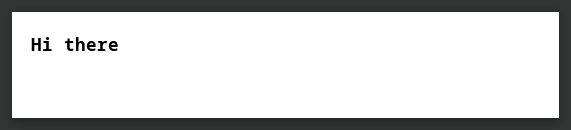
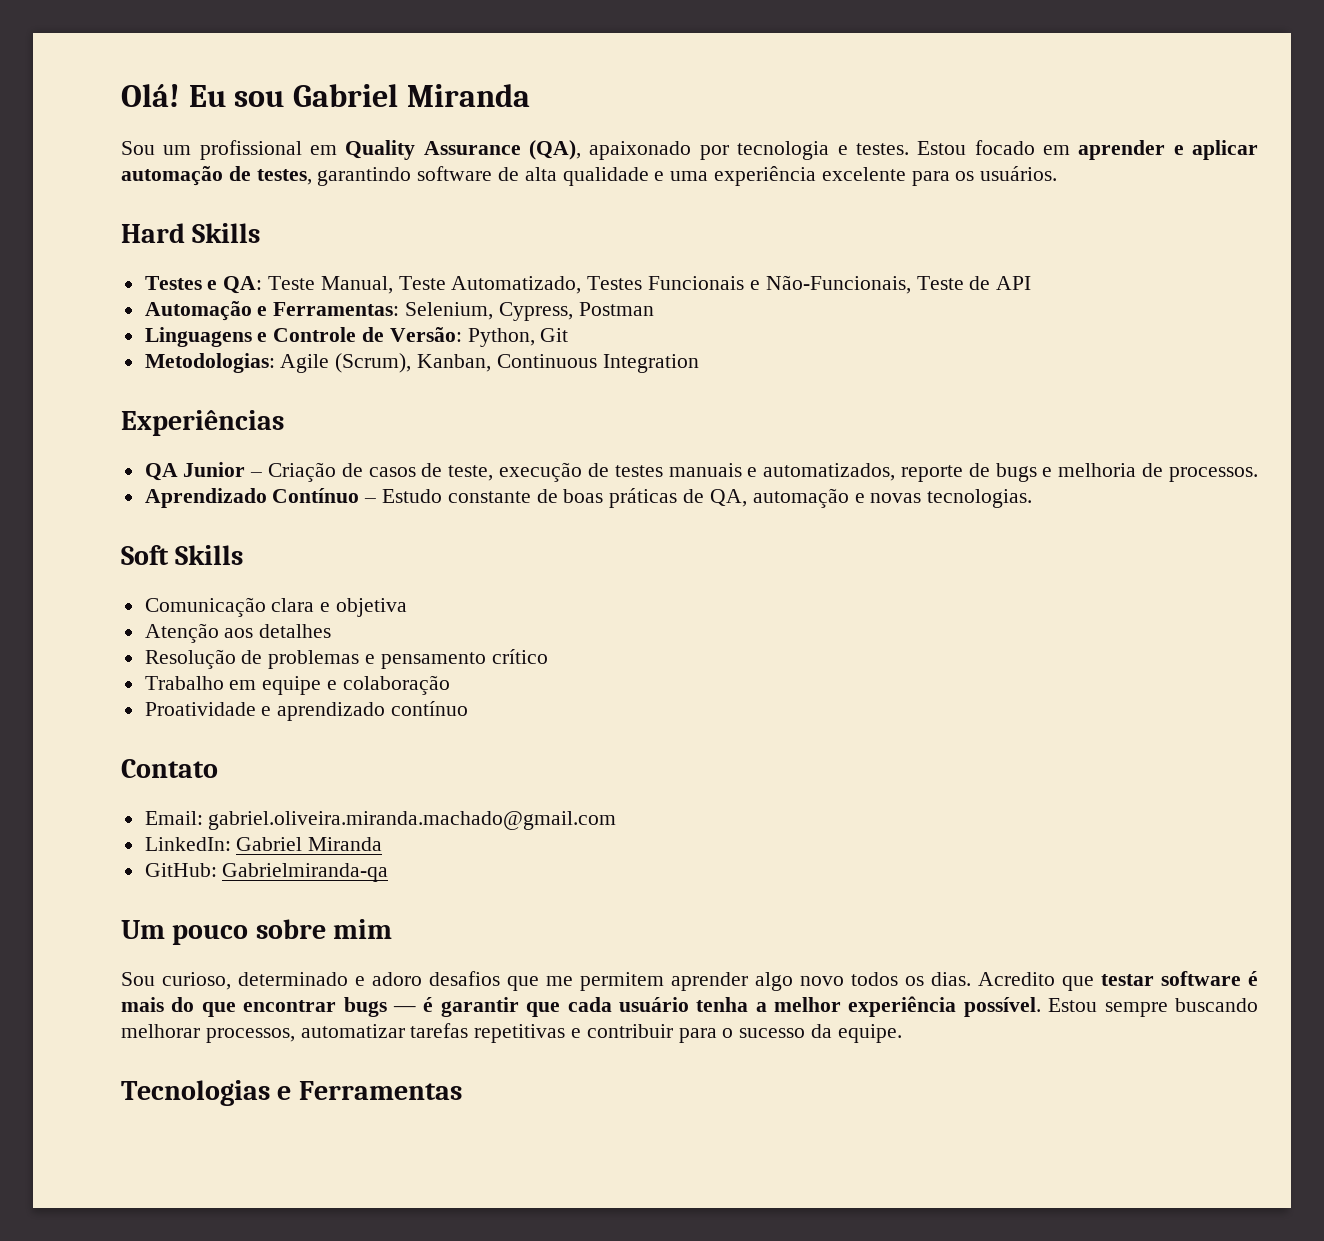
[31,37,119,51] Hi there -> [121,84,530,107] [121,140,1258,160] [121,166,1058,186] [121,223,261,243] [144,275,1032,294] [144,301,654,321] [144,327,569,347] [144,353,699,373] [121,410,284,436] [144,462,1258,482] [144,488,1033,508] [121,545,244,565] [144,597,408,617] [144,623,332,643] [144,649,548,669] [144,675,450,695] [144,701,469,721] [121,759,218,778] [144,811,617,830] [144,837,383,851] [144,863,389,882] [121,919,393,945] [121,971,1258,991] [121,996,1259,1017] [121,1023,902,1043] [121,1080,462,1106] Olá! Eu sou Gabriel Miranda // Sou um profissional em Quality Assurance (QA), apaixonado por tecnologia e testes. Estou focado em aprender e aplicar automação de testes, garantindo software de alta qualidade e uma experiência excelente para os usuários. // Hard Skills // Testes e QA: Teste Manual, Teste Automatizado, Testes Funcionais e Não-Funcionais, Teste de API // Automação e Ferramentas: Selenium, Cypress, Postman // Linguagens e Controle de Versão: Python, Git // Metodologias: Agile (Scrum), Kanban, Continuous Integration // Experiências // QA Junior – Criação de casos de teste, execução de testes manuais e automatizados, reporte de bugs e melhoria de processos. // Aprendizado Contínuo – Estudo constante de boas práticas de QA, automação e novas tecnologias. // Soft Skills // Comunicação clara e objetiva // Atenção aos detalhes // Resolução de problemas e pensamento crítico // Trabalho em equipe e colaboração // Proatividade e aprendizado contínuo // Contato // Email: gabriel.oliveira.miranda.machado@gmail.com // LinkedIn: Gabriel Miranda // GitHub: Gabrielmiranda-qa // Um pouco sobre mim // Sou curioso, determinado e adoro desafios que me permitem aprender algo novo todos os dias. Acredito que testar software é mais do que encontrar bugs — é garantir que cada usuário tenha a melhor experiência possível. Estou sempre buscando melhorar processos, automatizar tarefas repetitivas e contribuir para o sucesso da equipe. // Tecnologias e Ferramentas

